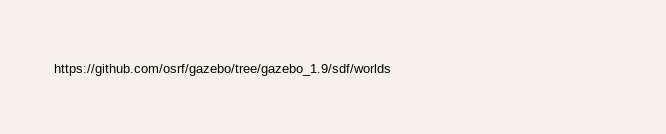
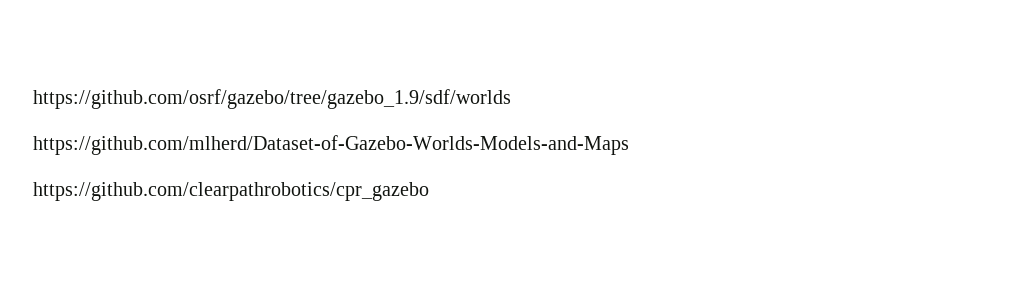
(391, 70) none -> [33,135,629,155] [33,182,429,201] // https://github.com/mlherd/Dataset-of-Gazebo-Worlds-Models-and-Maps // https://github.com/clearpathrobotics/cpr_gazebo

